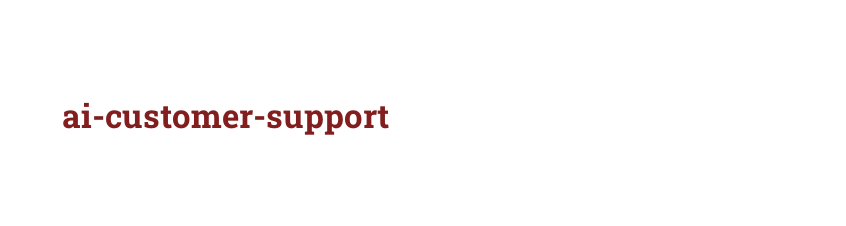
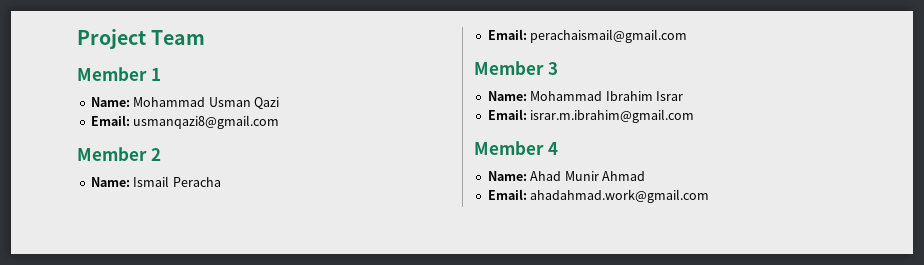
[62,102,389,135] ai-customer-support -> [77,29,206,49] [77,67,161,81] [90,97,279,109] [90,115,280,129] [77,147,161,161] [90,176,221,187] [487,29,688,43] [474,61,558,75] [487,91,683,101] [487,109,695,123] [474,141,558,155] [487,171,645,181] [487,189,710,203] Project Team // Member 1 // Name: Mohammad Usman Qazi // Email: usmanqazi8@gmail.com // Member 2 // Name: Ismail Peracha // Email: perachaismail@gmail.com // Member 3 // Name: Mohammad Ibrahim Israr // Email: israr.m.ibrahim@gmail.com // Member 4 // Name: Ahad Munir Ahmad // Email: ahadahmad.work@gmail.com

